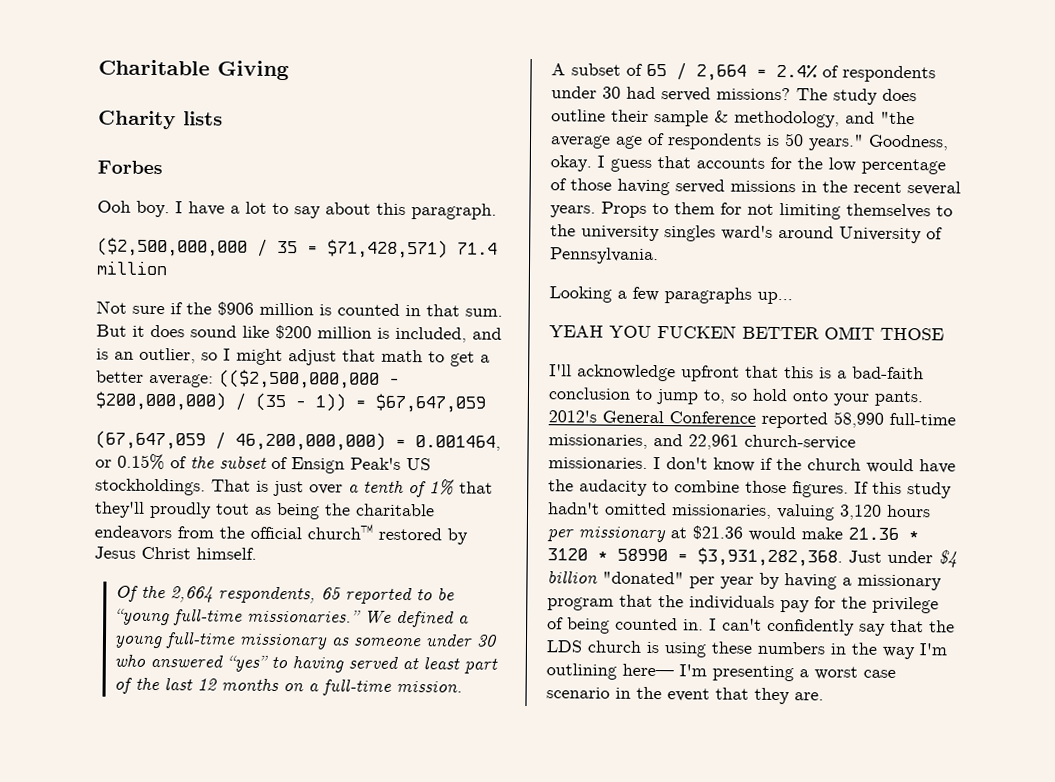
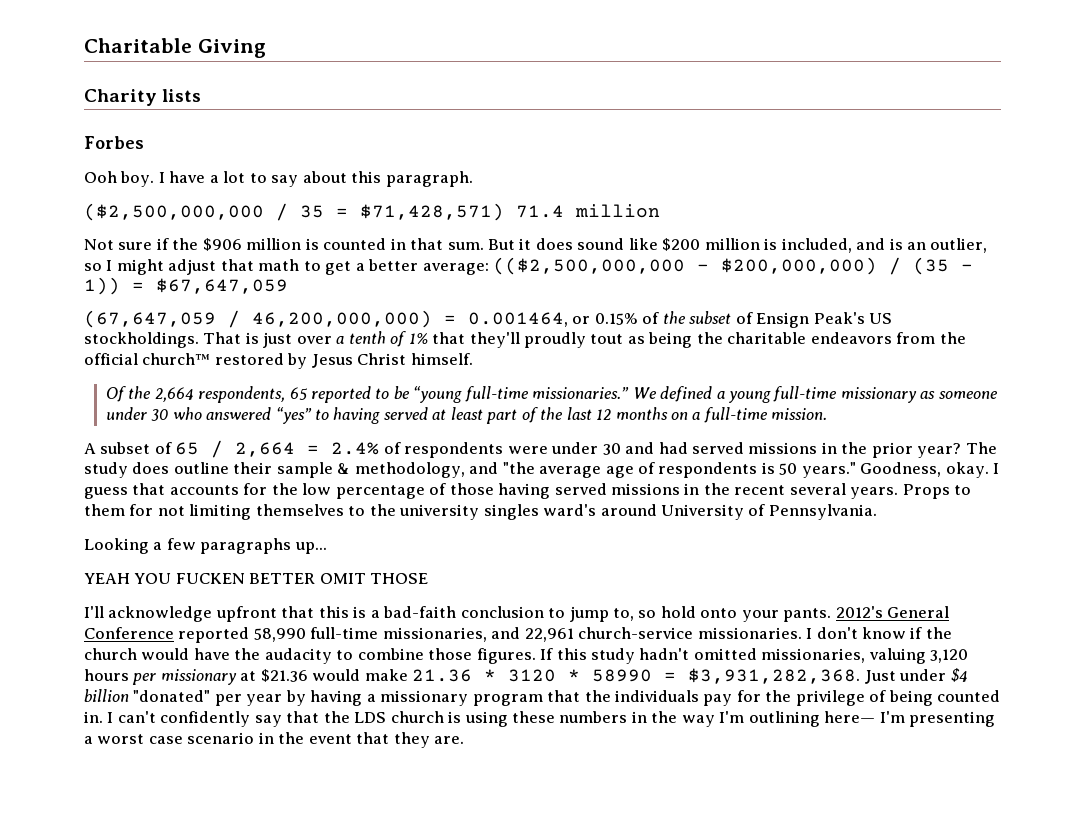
[551,86,621,99] under 30 -> [507,442,655,455] were under 30 and
[716,87,791,101] missions? -> [748,442,962,458] missions in the prior year?

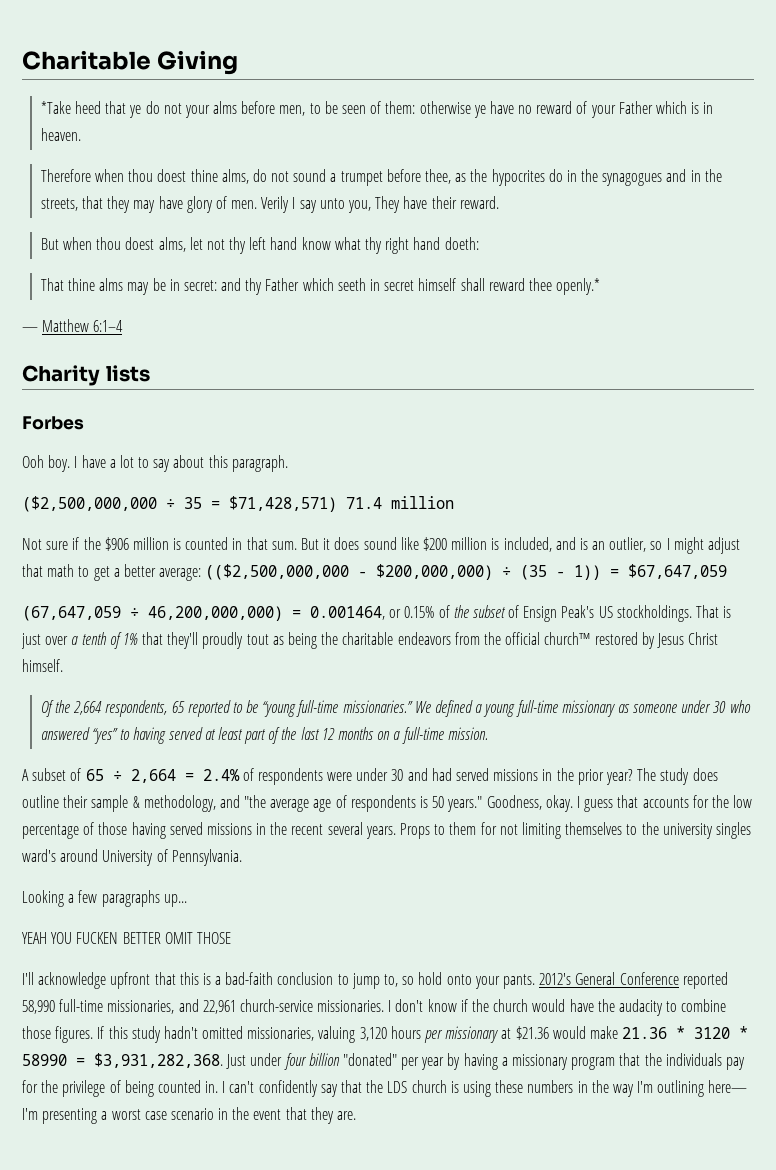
(266, 48) none -> [40,101,714,118] [40,128,81,141] [40,169,722,186] [40,196,499,213] [40,237,479,254] [40,278,601,295] [22,319,124,332] // *Take heed that ye do not your alms before men, to be seen of them: otherwise ye have no reward of your Father which is in heaven. // Therefore when thou doest thine alms, do not sound a trumpet before thee, as the hypocrites do in the synagogues and in the streets, that they may have glory of men. Verily I say unto you, They have their reward. // But when thou doest alms, let not thy left hand know what thy right hand doeth: // That thine alms may be in secret: and thy Father which seeth in secret himself shall reward thee openly.* // — Matthew 6:1–4
[276,203,288,221] / -> [166,499,175,509] ÷
[889,257,902,275] / -> [502,567,512,577] ÷
[228,310,240,328] / -> [130,608,139,618] ÷
[211,440,224,458] / -> [112,771,122,781] ÷
[950,668,968,682] $4 -> [283,1053,307,1070] four

